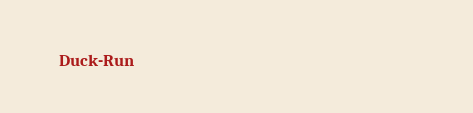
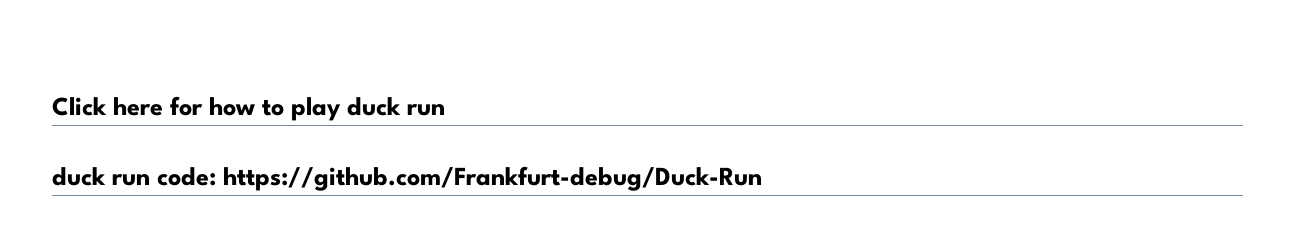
[59,54,134,66] Duck-Run -> [52,96,446,121] [52,166,763,191] Click here for how to play duck run // duck run code: https://github.com/Frankfurt-debug/Duck-Run

